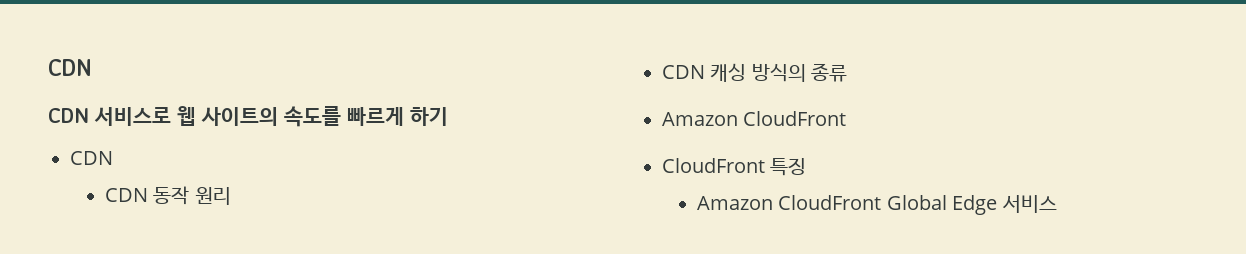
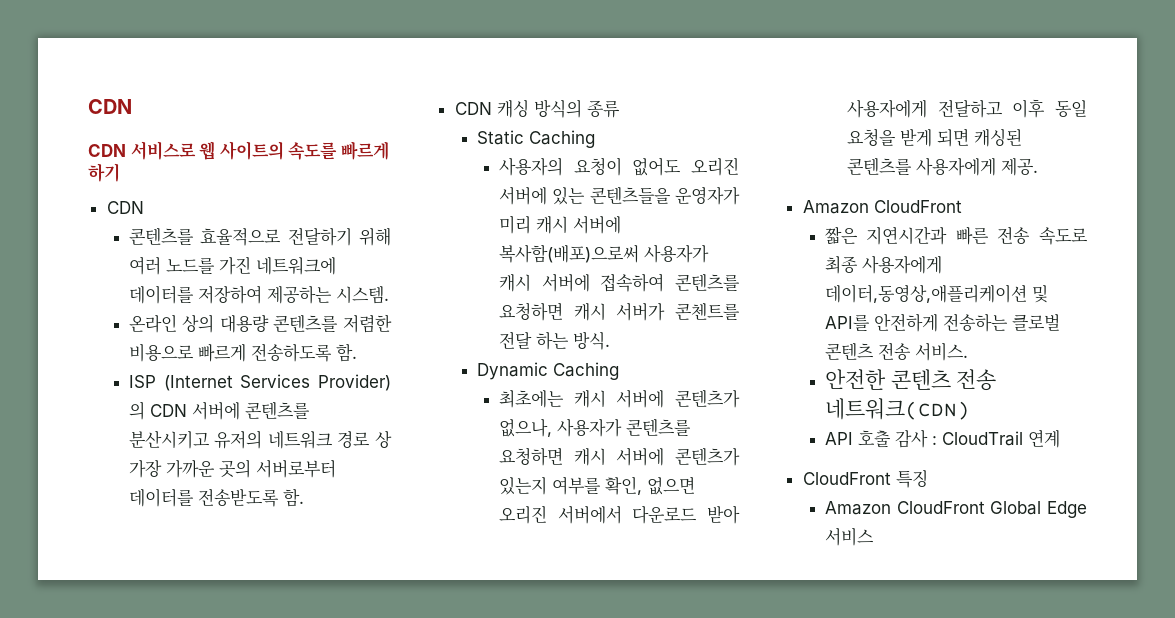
[105,186,231,205] [662,63,848,82] [662,111,847,126] CDN 동작 원리 // CDN 캐싱 방식의 종류 // Amazon CloudFront -> [128,227,391,246] [128,256,336,275] [128,285,389,304] [128,314,392,333] [128,343,357,362] [128,374,391,391] [128,401,310,420] [128,430,392,449] [128,459,336,478] [128,488,304,507] [454,99,620,118] [476,130,595,148] [499,157,739,176] [499,186,740,205] [499,215,622,234] [499,244,710,263] [499,273,740,292] [499,302,740,321] [499,331,611,350] [476,362,619,380] [499,389,740,408] [499,418,692,437] [499,447,740,466] [499,476,696,495] [499,505,740,524] [847,99,1087,118] [847,128,1023,147] [847,157,1039,176] [802,200,962,214] [824,226,1088,245] [824,255,942,274] [824,284,1048,303] [824,313,1060,332] [824,342,968,361] [824,369,997,391] [824,398,970,420] [824,429,1060,448] 콘텐츠를 효율적으로 전달하기 위해 여러 노드를 가진 네트워크에 데이터를 저장하여 제공하는 시스템. // 온라인 상의 대용량 콘텐츠를 저렴한 비용으로 빠르게 전송하도록 함. // ISP (Internet Services Provider) 의 CDN 서버에 콘텐츠를 분산시키고 유저의 네트워크 경로 상 가장 가까운 곳의 서버로부터 데이터를 전송받도록 함. // CDN 캐싱 방식의 종류 // Static Caching // 사용자의 요청이 없어도 오리진 서버에 있는 콘텐츠들을 운영자가 미리 캐시 서버에 복사함(배포)으로써 사용자가 캐시 서버에 접속하여 콘텐츠를 요청하면 캐시 서버가 콘첸트를 전달 하는 방식. // Dynamic Caching // 최초에는 캐시 서버에 콘텐츠가 없으나, 사용자가 콘텐츠를 요청하면 캐시 서버에 콘텐츠가 있는지 여부를 확인, 없으면 오리진 서버에서 다운로드 받아 사용자에게 전달하고 이후 동일 요청을 받게 되면 캐싱된 콘텐츠를 사용자에게 제공. // Amazon CloudFront // 짧은 지연시간과 빠른 전송 속도로 최종 사용자에게 데이터,동영상,애플리케이션 및 API를 안전하게 전송하는 클로벌 콘텐츠 전송 서비스. // 안전한 콘텐츠 전송 네트워크(CDN) // API 호출 감사 : CloudTrail 연계

